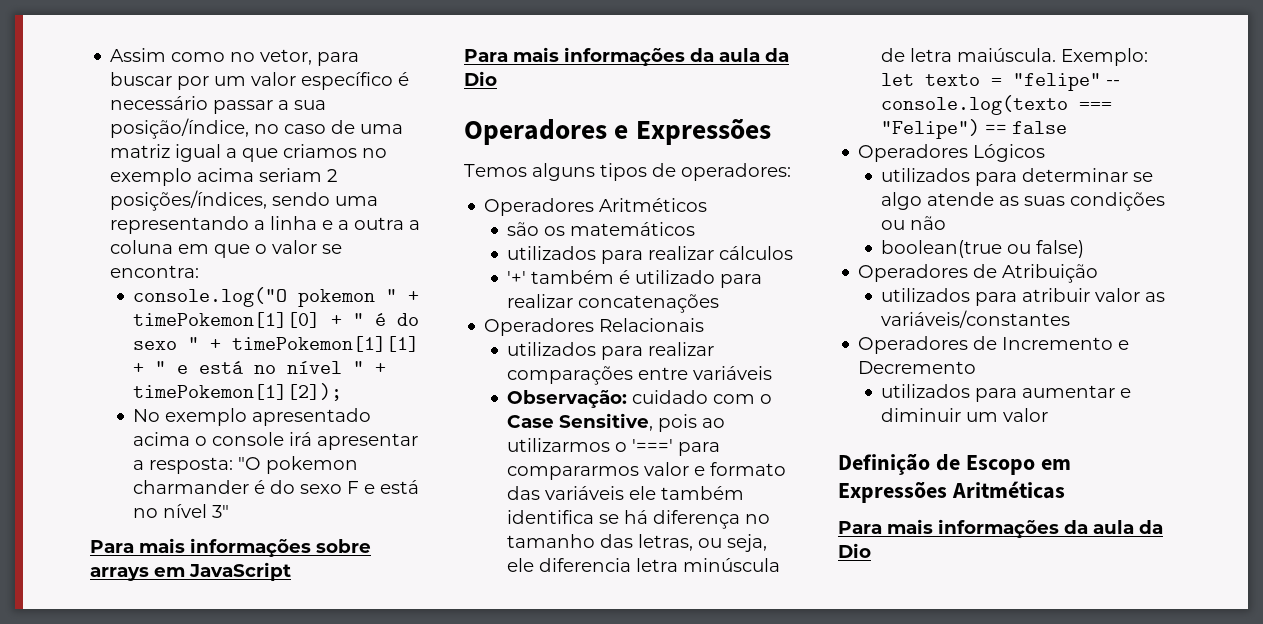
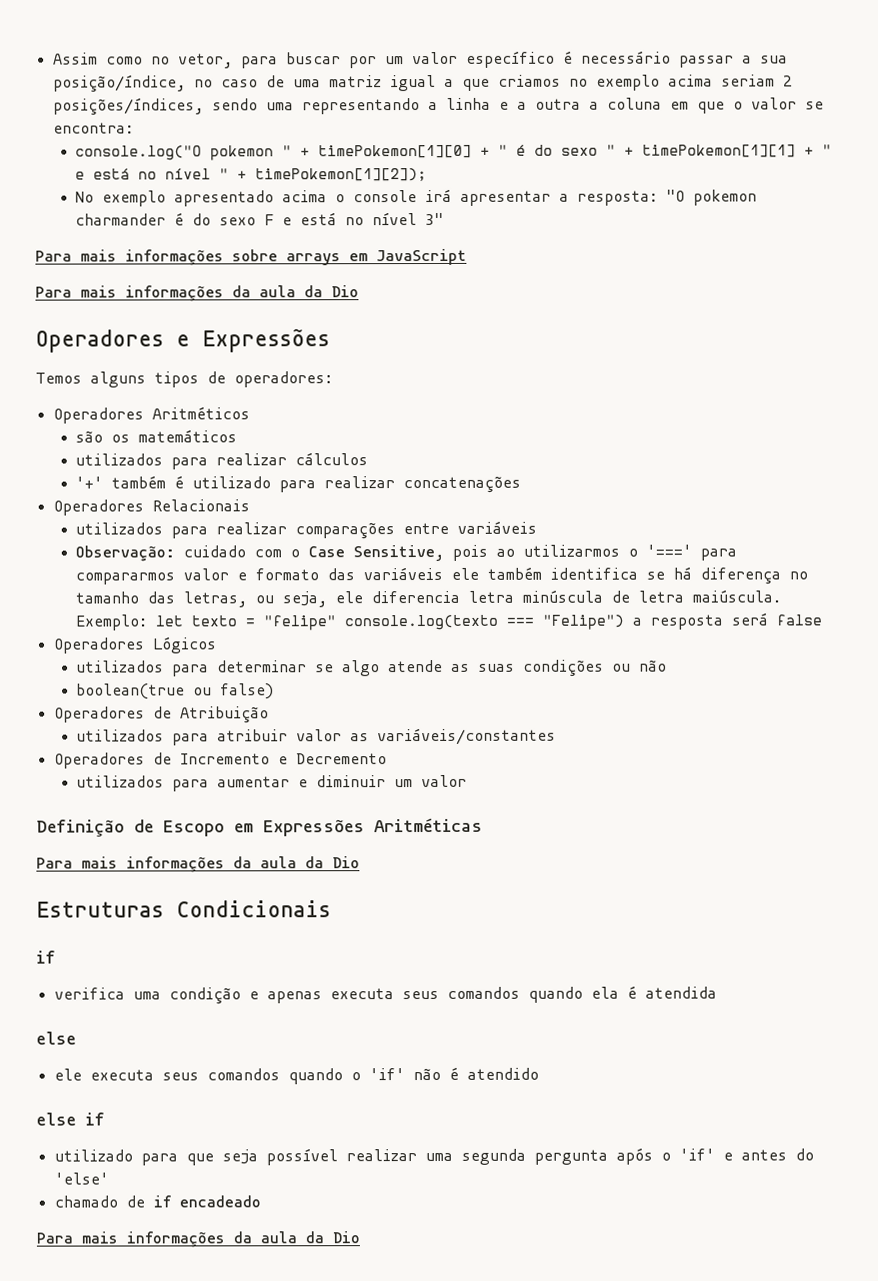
[1106,80,1121,86] -- -> (337, 623) none
[985,124,1008,134] == -> [632,612,769,630] a resposta será
(871, 550) none -> [36,900,331,918] [36,950,56,964] [53,985,717,1005] [36,1031,76,1045] [53,1066,539,1085] [36,1112,105,1126] [53,1147,814,1166] [53,1172,109,1185] [53,1195,261,1208] [36,1231,360,1248] // Estruturas Condicionais // if // verifica uma condição e apenas executa seus comandos quando ela é atendida // else // ele executa seus comandos quando o 'if' não é atendido // else if // utilizado para que seja possível realizar uma segunda pergunta após o 'if' e antes do 'else' // chamado de if encadeado // Para mais informações da aula da Dio

